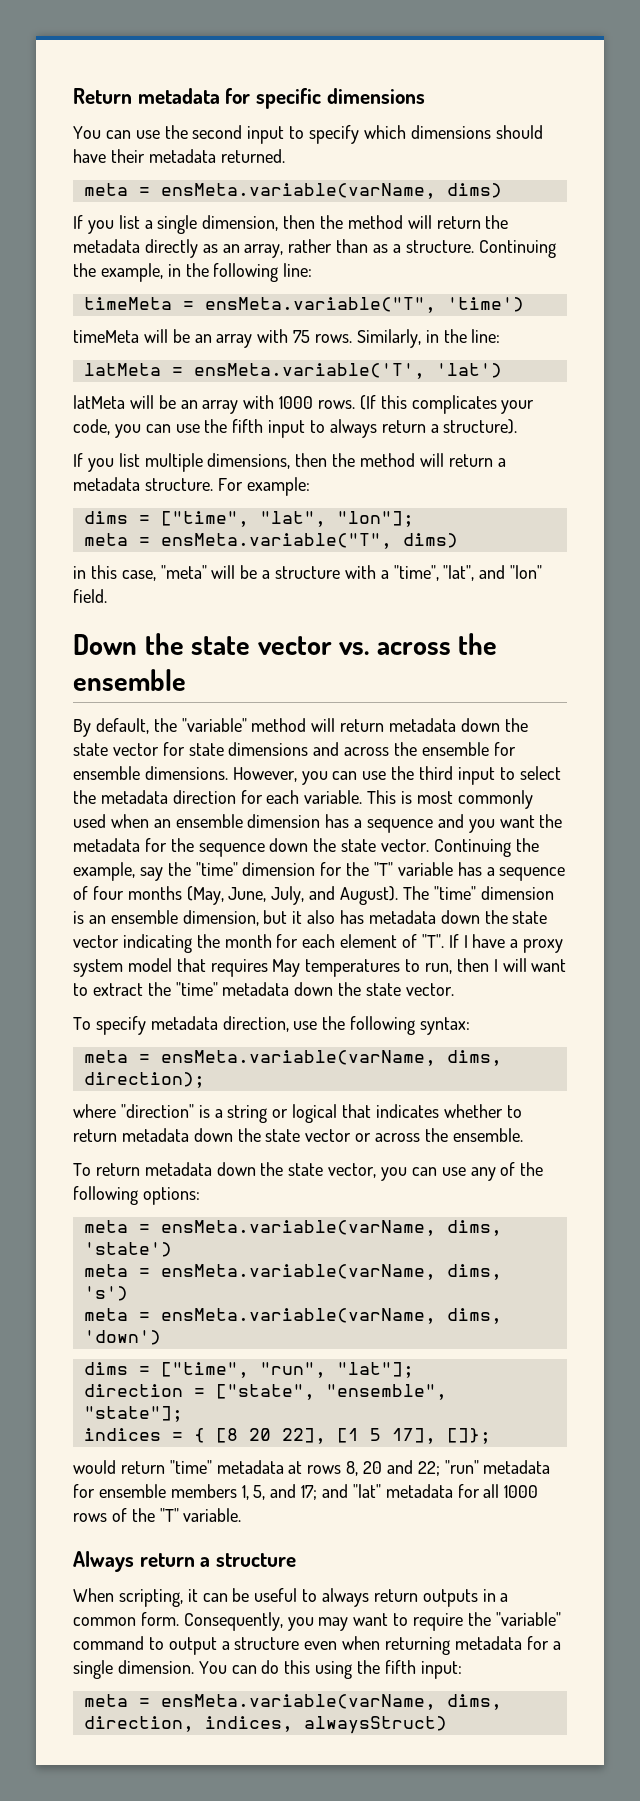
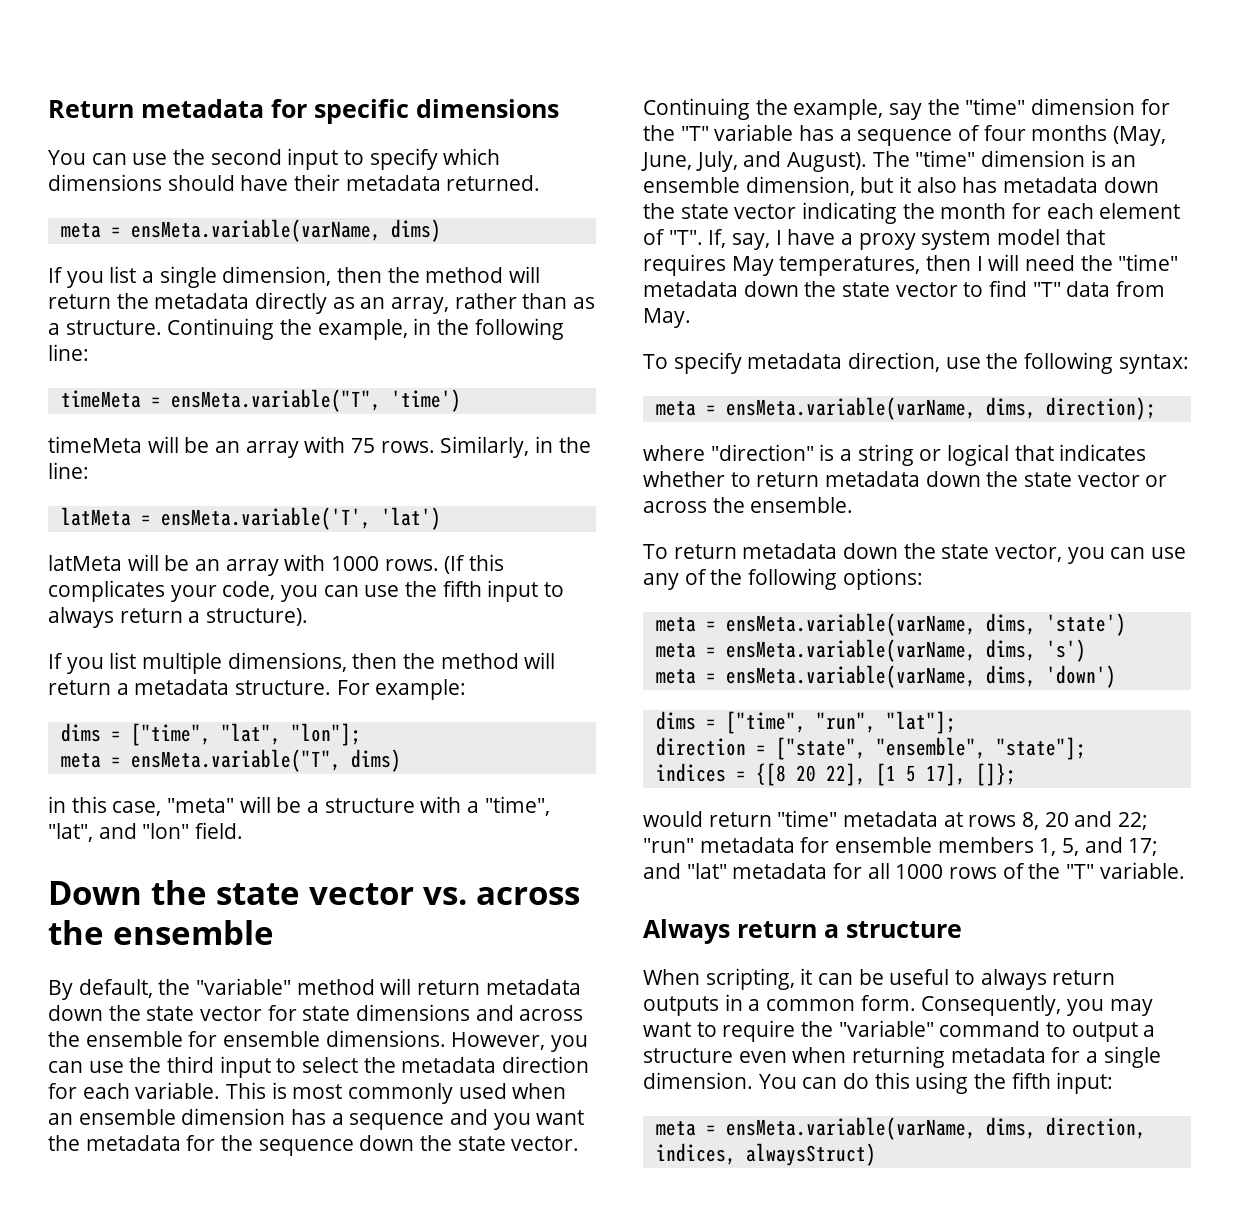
[448,934,459,948] If -> [708,229,771,250] If, say,
[305,958,567,977] [73,983,143,996] temperatures to run, then I will want to extract -> [779,254,1076,276] temperatures, then I will need
[405,983,454,996] vector. -> [895,280,1166,297] [643,308,691,328] vector to find "T" data from May.
[193,1428,238,1443] { [8 -> [755,763,786,786] {[8

